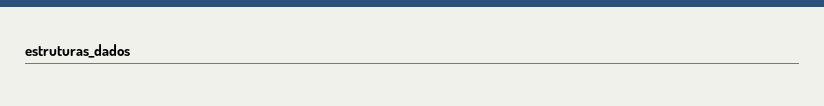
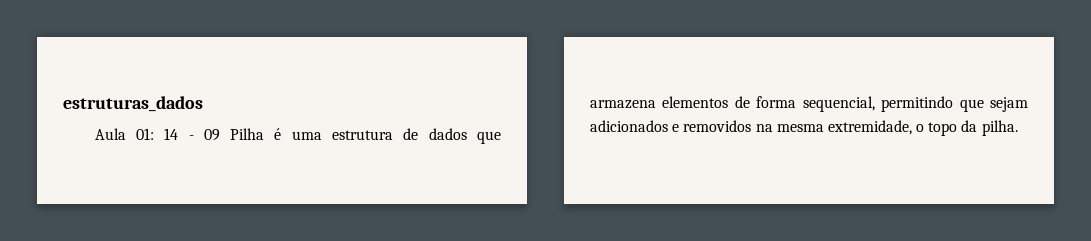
(130, 51) none -> [94,128,502,144] [590,96,1028,112] [590,120,1018,136] // Aula 01: 14 - 09 Pilha é uma estrutura de dados que armazena elementos de forma sequencial, permitindo que sejam adicionados e removidos na mesma extremidade, o topo da pilha.

